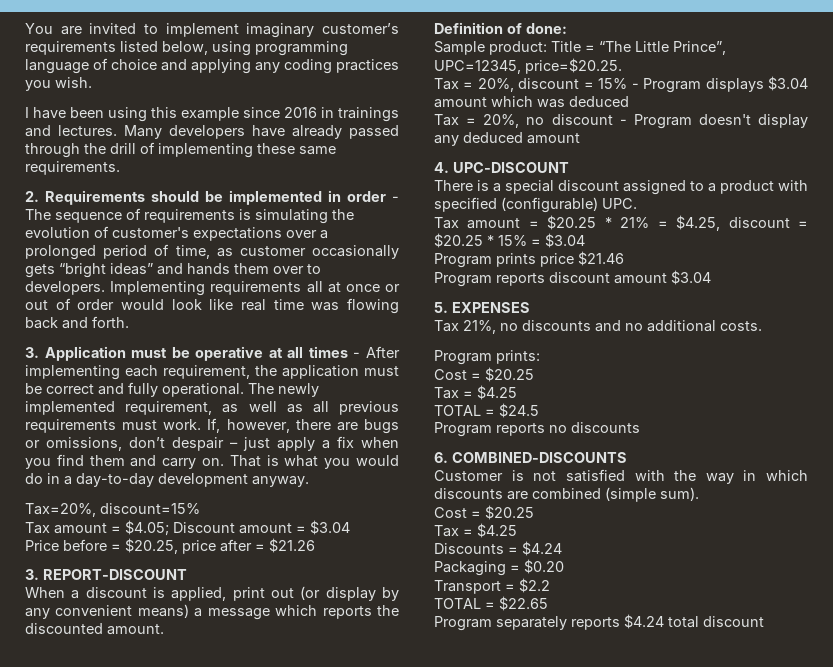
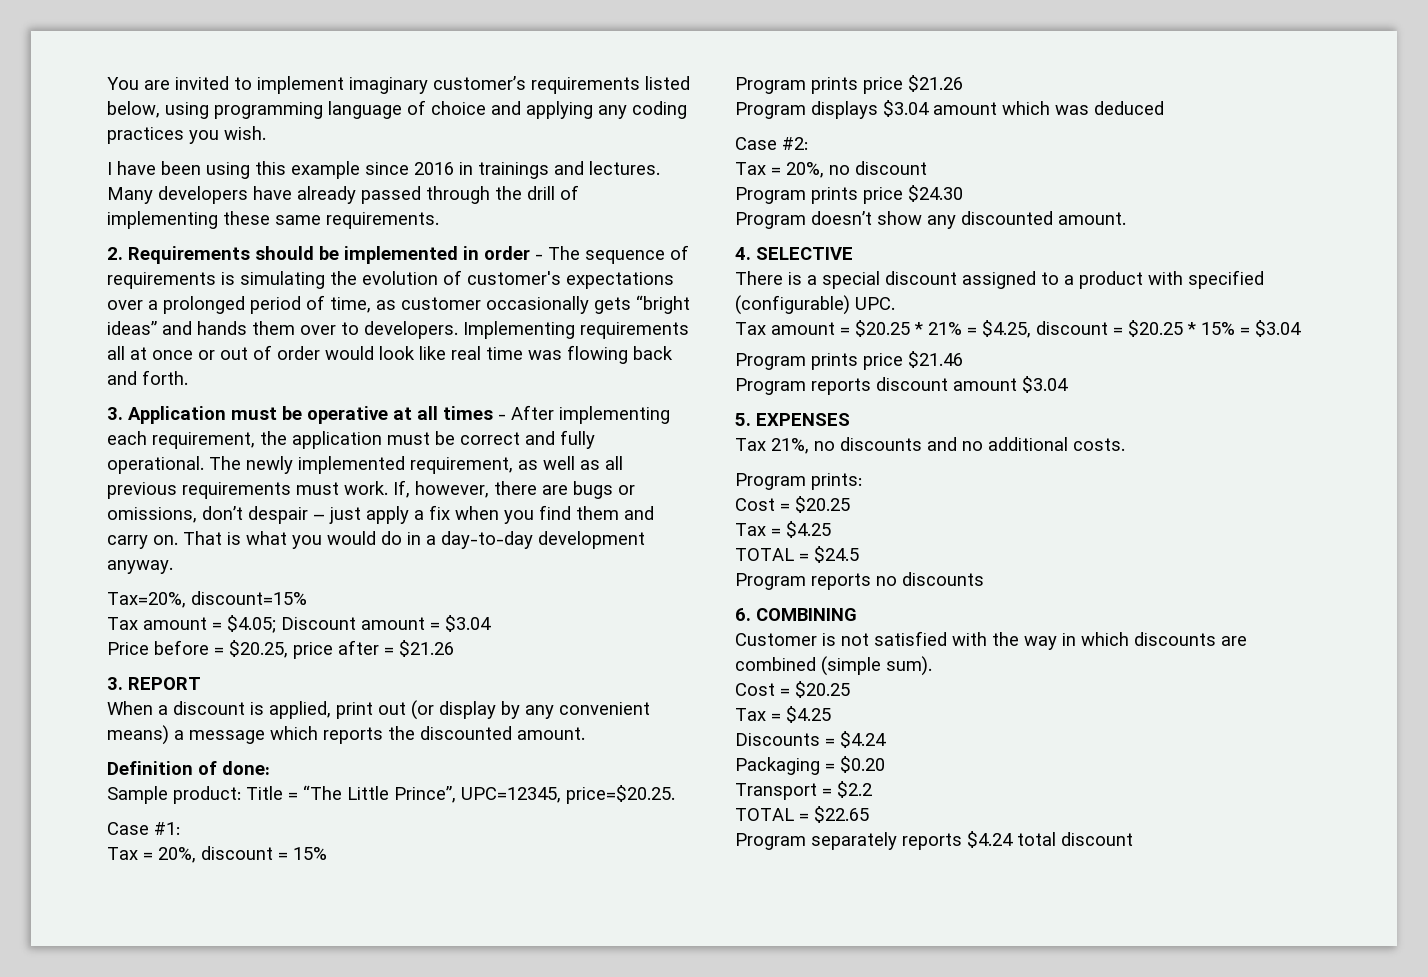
[43,569,187,580] REPORT-DISCOUNT -> [128,677,201,690] REPORT
(622, 66) none -> [107,822,180,835] // Case #1:
[631,83,639,89] - -> [735,75,963,94] // Program prints price $21.26 //
(629, 101) none -> [735,137,808,150] // Case #2:
[619,114,808,129] [434,132,580,146] - Program doesn't display any deduced amount -> [735,185,963,204] [735,211,1126,229] // Program prints price $24.30 // Program doesn’t show any discounted amount.
[453,162,569,173] UPC-DISCOUNT -> [756,247,853,260] SELECTIVE
[452,452,627,463] COMBINED-DISCOUNTS -> [756,608,857,621] COMBINING

